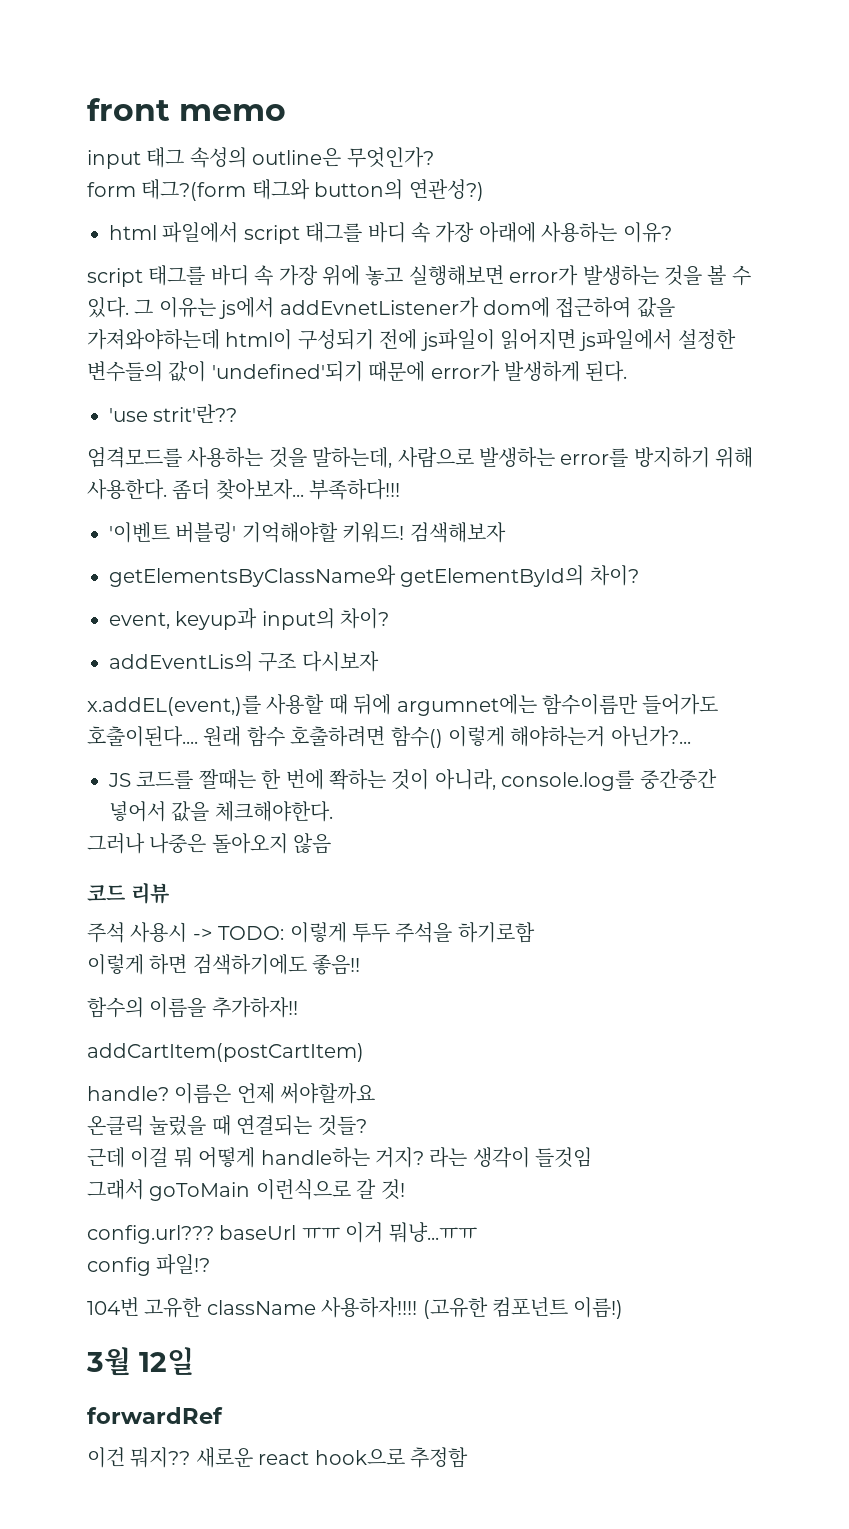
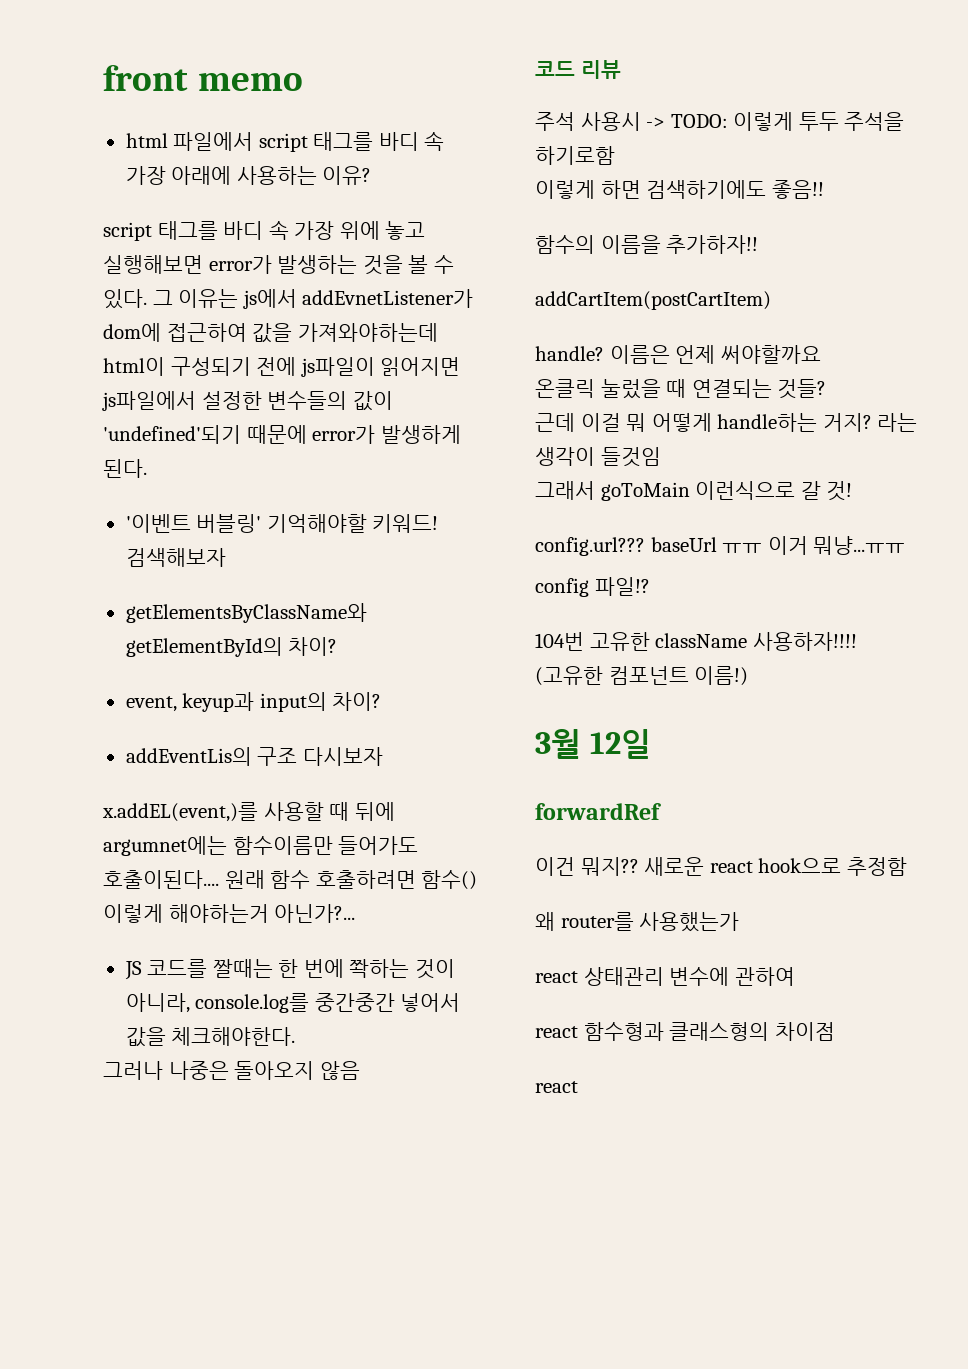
[87,147,434,169] [87,179,484,201] // input 태그 속성의 outline은 무엇인가? // form 태그?(form 태그와 button의 연관성?) -> (303, 82) none
[109,404,238,423] [87,447,754,468] [87,479,401,500] // 'use strit'란?? // 엄격모드를 사용하는 것을 말하는데, 사람으로 발생하는 error를 방지하기 위해 사용한다. 좀더 찾아보자... 부족하다!!! -> (147, 468) none
(468, 1457) none -> [535,912,740,932] [535,967,795,986] [535,1022,835,1041] [535,1081,578,1093] // 왜 router를 사용했는가 // react 상태관리 변수에 관하여 // react 함수형과 클래스형의 차이점 // react

